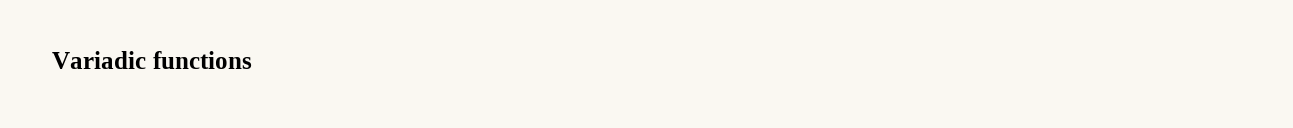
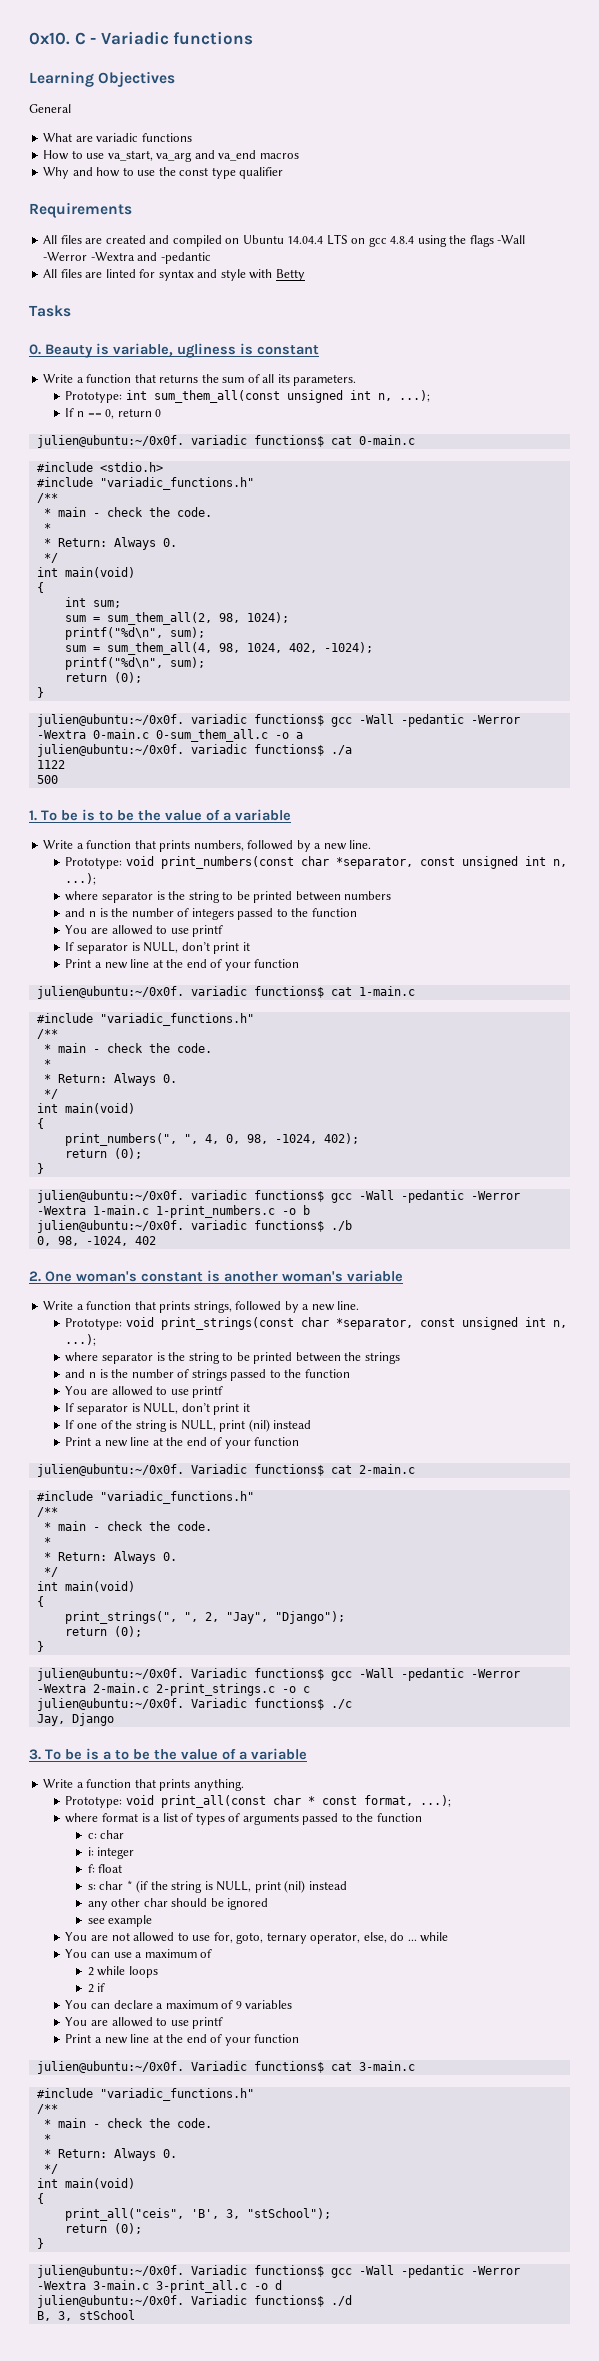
(52, 60) none -> [29,32,97,45] 0x10. C -
(252, 60) none -> [29,71,176,87] [29,104,71,113] [43,133,192,142] [43,150,299,162] [43,167,284,179] [29,202,132,218] [43,234,526,247] [43,252,211,264] [43,269,305,281] [29,305,71,317] [29,343,319,358] [43,374,357,386] [65,390,430,403] [65,408,162,419] [36,435,415,448] [36,462,163,472] [36,477,254,490] [36,493,58,503] [43,507,212,517] [43,523,51,532] [43,537,177,550] [43,553,58,563] [36,567,135,578] [36,582,44,593] [64,597,121,608] [64,612,289,625] [64,627,205,640] [64,642,373,655] [64,657,205,670] [64,672,142,683] [36,687,44,698] [36,714,520,727] [36,729,303,742] [36,744,352,757] [36,760,65,769] [36,775,58,784] [29,809,291,821] [43,840,372,852] [65,856,567,869] [65,873,97,885] [65,891,392,903] [65,908,357,920] [65,925,224,937] [65,942,250,954] [65,959,300,971] [36,986,415,999] [36,1013,254,1026] [36,1029,58,1039] [43,1043,212,1053] [43,1059,51,1068] [43,1073,177,1086] [43,1089,58,1099] [36,1103,135,1114] [36,1118,44,1129] [64,1133,359,1146] [64,1148,142,1159] [36,1163,44,1174] [36,1190,520,1203] [36,1205,310,1218] [36,1220,352,1233] [36,1236,156,1246] [29,1270,403,1282] [43,1301,360,1313] [65,1317,567,1330] [65,1334,97,1346] [65,1352,400,1364] [65,1369,350,1381] [65,1386,224,1398] [65,1403,250,1415] [65,1419,312,1432] [65,1437,300,1449] [36,1464,415,1477] [36,1491,254,1504] [36,1507,58,1517] [43,1521,212,1531] [43,1537,51,1546] [43,1551,177,1564] [43,1567,58,1577] [36,1581,135,1592] [36,1596,44,1607] [64,1611,345,1624] [64,1626,142,1637] [36,1641,44,1652] [36,1668,520,1681] [36,1683,310,1696] [36,1698,352,1711] [36,1713,114,1726] [29,1748,307,1760] [43,1779,244,1791] [65,1795,451,1808] [65,1813,422,1825] [87,1830,125,1839] [87,1847,135,1859] [87,1864,123,1873] [87,1880,347,1893] [87,1898,269,1910] [87,1915,153,1927] [65,1932,449,1944] [65,1949,213,1958] [87,1966,158,1978] [87,1983,106,1993] [65,2000,293,2009] [65,2017,224,2029] [65,2034,300,2046] [36,2061,415,2074] [36,2088,254,2101] [36,2104,58,2114] [43,2118,212,2128] [43,2134,51,2143] [43,2148,177,2161] [43,2164,58,2174] [36,2178,135,2189] [36,2193,44,2204] [64,2208,331,2221] [64,2223,142,2234] [36,2238,44,2249] [36,2265,520,2278] [36,2280,282,2293] [36,2295,352,2308] [36,2310,135,2321] // Learning Objectives // General // What are variadic functions // How to use va_start, va_arg and va_end macros // Why and how to use the const type qualifier // Requirements // All files are created and compiled on Ubuntu 14.04.4 LTS on gcc 4.8.4 using the flags -Wall -Werror -Wextra and -pedantic // All files are linted for syntax and style with Betty // Tasks // 0. Beauty is variable, ugliness is constant // Write a function that returns the sum of all its parameters. // Prototype: int sum_them_all(const unsigned int n, ...); // If n == 0, return 0 // julien@ubuntu:~/0x0f. variadic functions$ cat 0-main.c // #include <stdio.h> // #include "variadic_functions.h" // /** // * main - check the code. // * // * Return: Always 0. // */ // int main(void) // { // int sum; // sum = sum_them_all(2, 98, 1024); // printf("%d\n", sum); // sum = sum_them_all(4, 98, 1024, 402, -1024); // printf("%d\n", sum); // return (0); // } // julien@ubuntu:~/0x0f. variadic functions$ gcc -Wall -pedantic -Werror -Wextra 0-main.c 0-sum_them_all.c -o a // julien@ubuntu:~/0x0f. variadic functions$ ./a // 1122 // 500 // 1. To be is to be the value of a variable // Write a function that prints numbers, followed by a new line. // Prototype: void print_numbers(const char *separator, const unsigned int n, ...); // where separator is the string to be printed between numbers // and n is the number of integers passed to the function // You are allowed to use printf // If separator is NULL, don’t print it // Print a new line at the end of your function // julien@ubuntu:~/0x0f. variadic functions$ cat 1-main.c // #include "variadic_functions.h" // /** // * main - check the code. // * // * Return: Always 0. // */ // int main(void) // { // print_numbers(", ", 4, 0, 98, -1024, 402); // return (0); // } // julien@ubuntu:~/0x0f. variadic functions$ gcc -Wall -pedantic -Werror -Wextra 1-main.c 1-print_numbers.c -o b // julien@ubuntu:~/0x0f. variadic functions$ ./b // 0, 98, -1024, 402 // 2. One woman's constant is another woman's variable // Write a function that prints strings, followed by a new line. // Prototype: void print_strings(const char *separator, const unsigned int n, ...); // where separator is the string to be printed between the strings // and n is the number of strings passed to the function // You are allowed to use printf // If separator is NULL, don’t print it // If one of the string is NULL, print (nil) instead // Print a new line at the end of your function // julien@ubuntu:~/0x0f. Variadic functions$ cat 2-main.c // #include "variadic_functions.h" // /** // * main - check the code. // * // * Return: Always 0. // */ // int main(void) // { // print_strings(", ", 2, "Jay", "Django"); // return (0); // } // julien@ubuntu:~/0x0f. Variadic functions$ gcc -Wall -pedantic -Werror -Wextra 2-main.c 2-print_strings.c -o c // julien@ubuntu:~/0x0f. Variadic functions$ ./c // Jay, Django // 3. To be is a to be the value of a variable // Write a function that prints anything. // Prototype: void print_all(const char * const format, ...); // where format is a list of types of arguments passed to the function // c: char // i: integer // f: float // s: char * (if the string is NULL, print (nil) instead // any other char should be ignored // see example // You are not allowed to use for, goto, ternary operator, else, do ... while // You can use a maximum of // 2 while loops // 2 if // You can declare a maximum of 9 variables // You are allowed to use printf // Print a new line at the end of your function // julien@ubuntu:~/0x0f. Variadic functions$ cat 3-main.c // #include "variadic_functions.h" // /** // * main - check the code. // * // * Return: Always 0. // */ // int main(void) // { // print_all("ceis", 'B', 3, "stSchool"); // return (0); // } // julien@ubuntu:~/0x0f. Variadic functions$ gcc -Wall -pedantic -Werror -Wextra 3-main.c 3-print_all.c -o d // julien@ubuntu:~/0x0f. Variadic functions$ ./d // B, 3, stSchool

